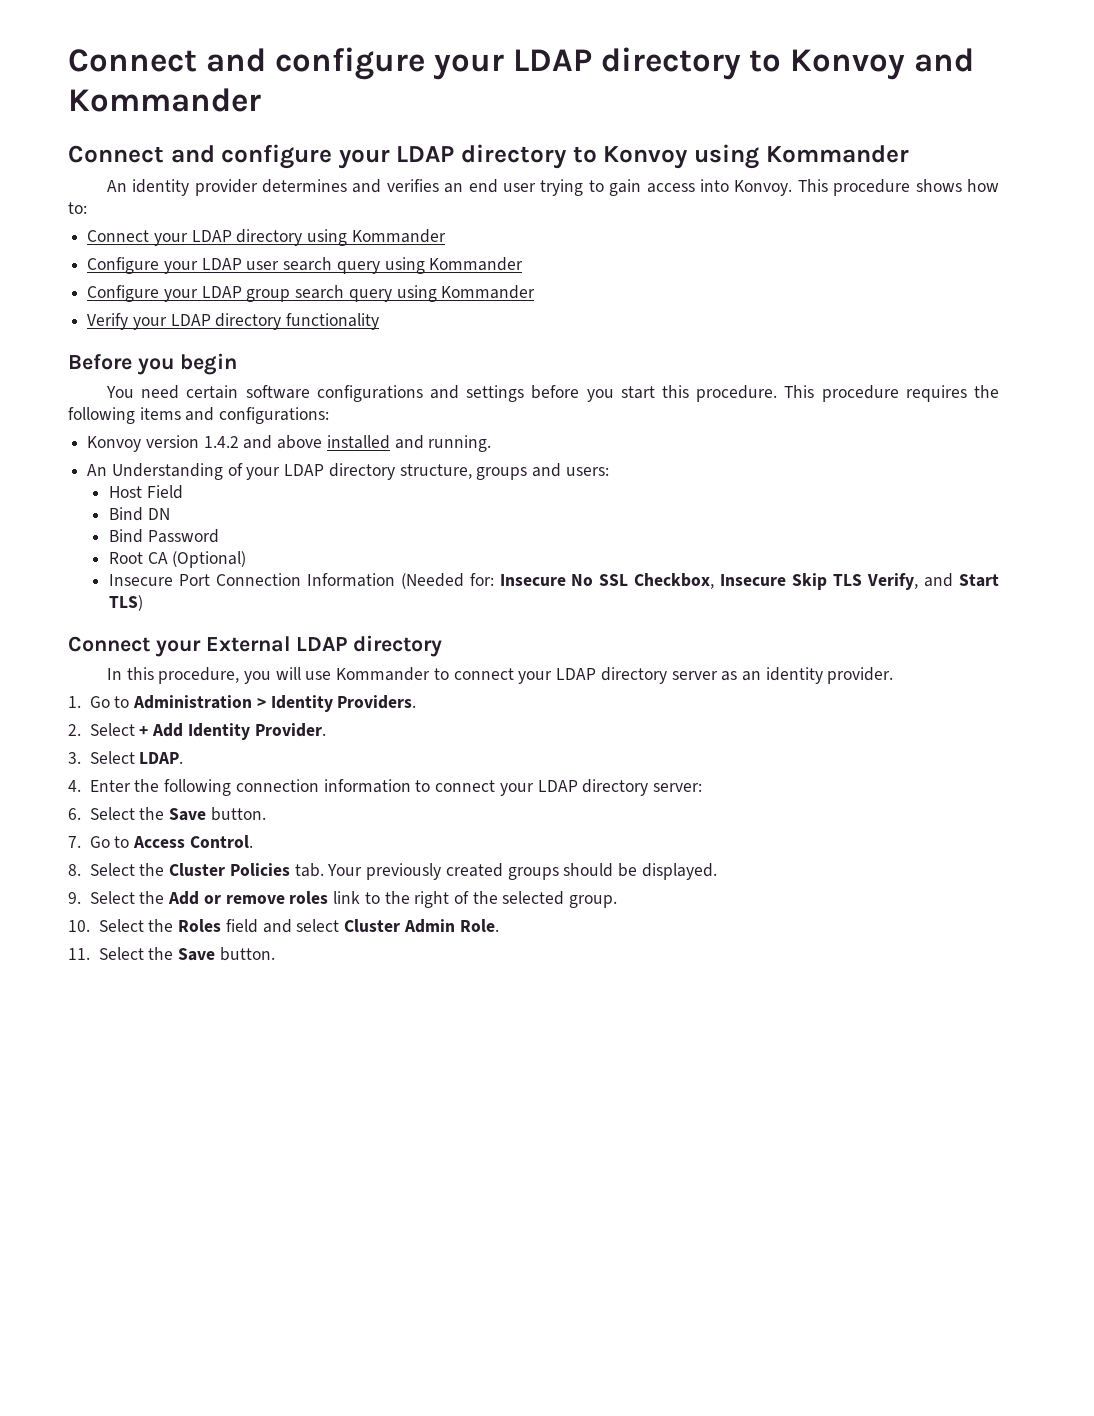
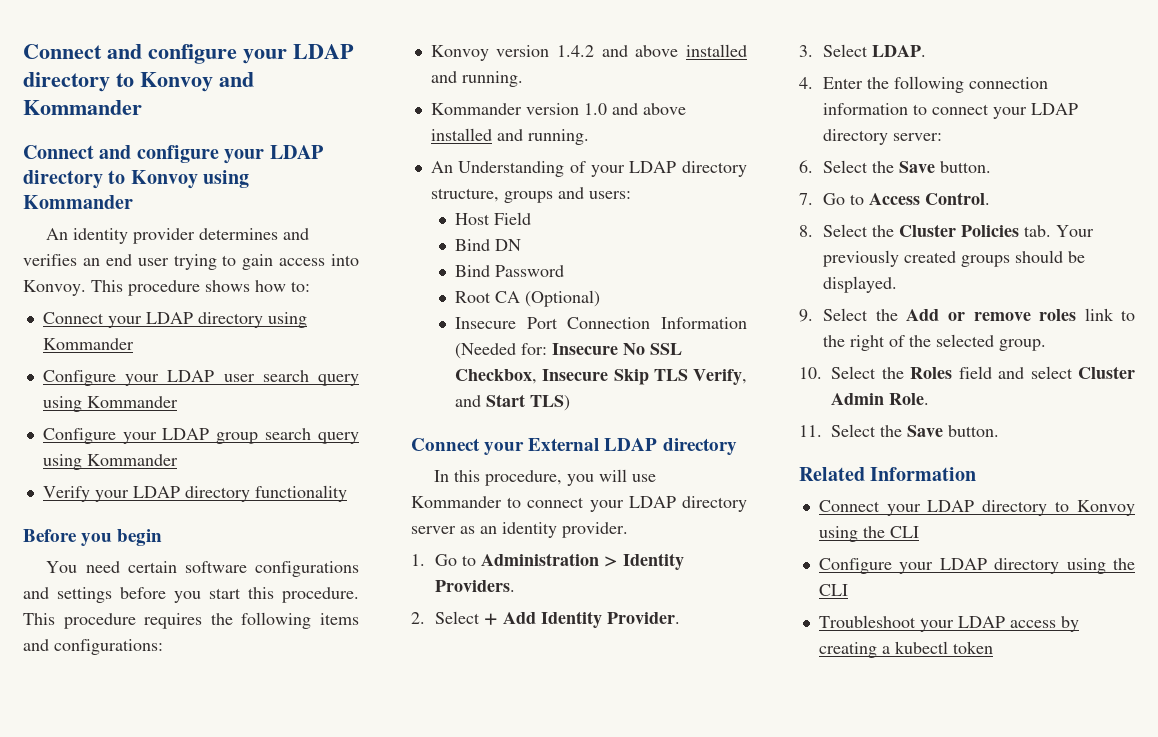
(492, 443) none -> [430,103,686,115] [430,128,589,145] // Kommander version 1.0 and above installed and running.
(275, 954) none -> [799,467,977,481] [818,500,1135,516] [818,526,919,542] [818,558,1135,574] [818,584,848,596] [818,615,1079,632] [818,641,993,658] // Related Information // Connect your LDAP directory to Konvoy using the CLI // Configure your LDAP directory using the CLI // Troubleshoot your LDAP access by creating a kubectl token

